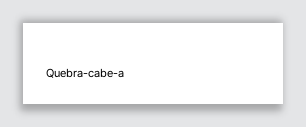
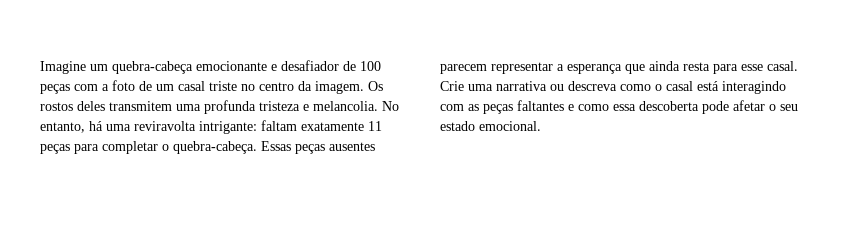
[46,68,124,78] Quebra-cabe-a -> [40,60,381,74] [40,80,383,94] [40,100,399,114] [40,120,382,134] [40,141,375,154] [440,61,798,74] [440,81,786,94] [440,100,798,114] [440,121,541,131] Imagine um quebra-cabeça emocionante e desafiador de 100 peças com a foto de um casal triste no centro da imagem. Os rostos deles transmitem uma profunda tristeza e melancolia. No entanto, há uma reviravolta intrigante: faltam exatamente 11 peças para completar o quebra-cabeça. Essas peças ausentes parecem representar a esperança que ainda resta para esse casal. Crie uma narrativa ou descreva como o casal está interagindo com as peças faltantes e como essa descoberta pode afetar o seu estado emocional.

